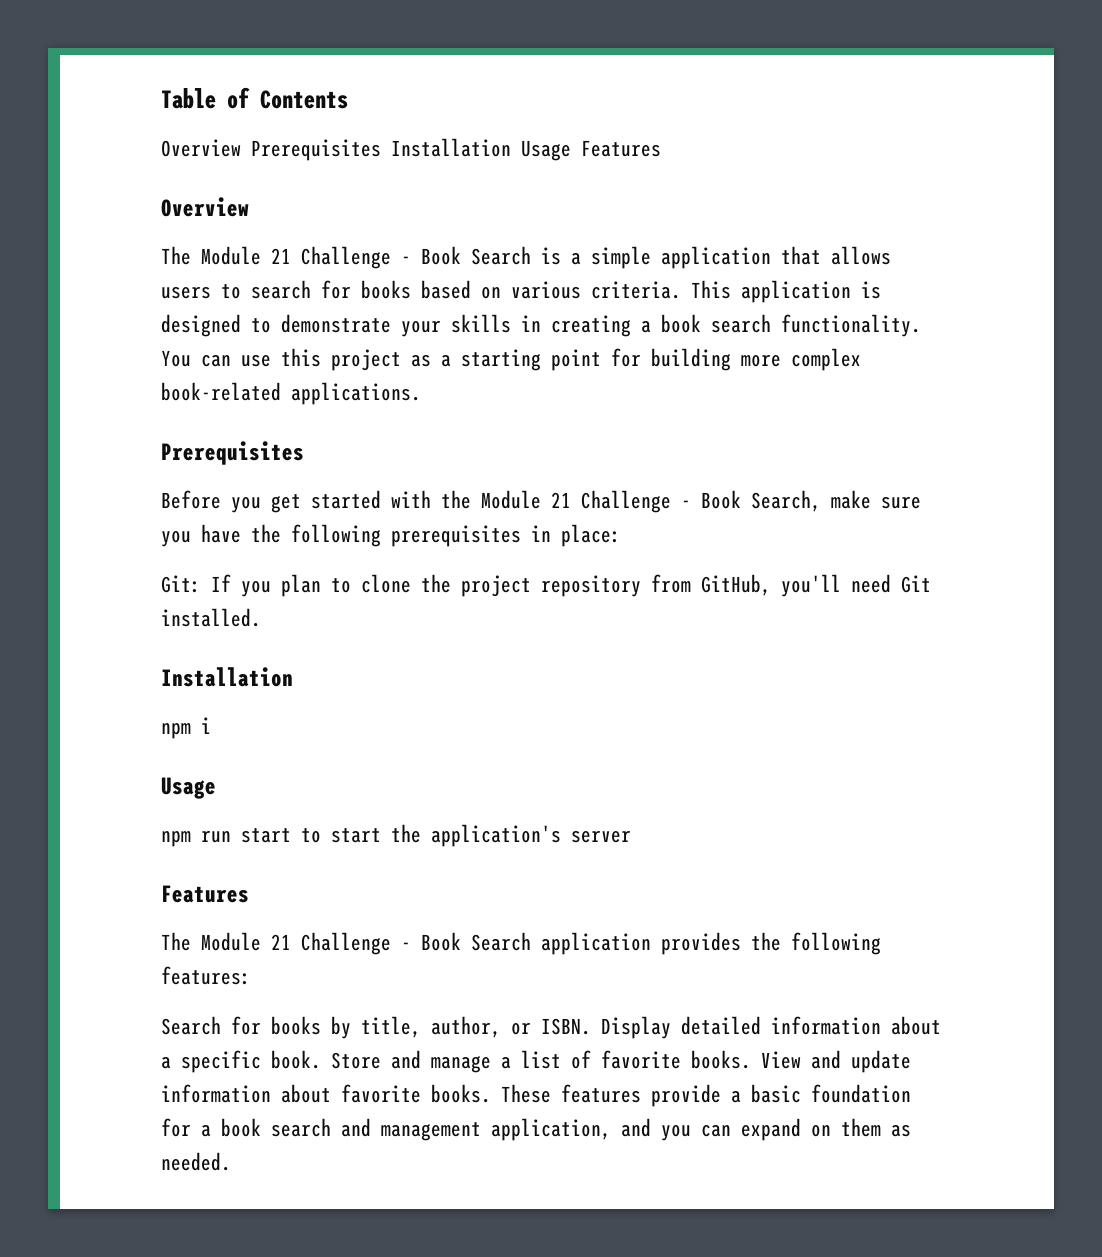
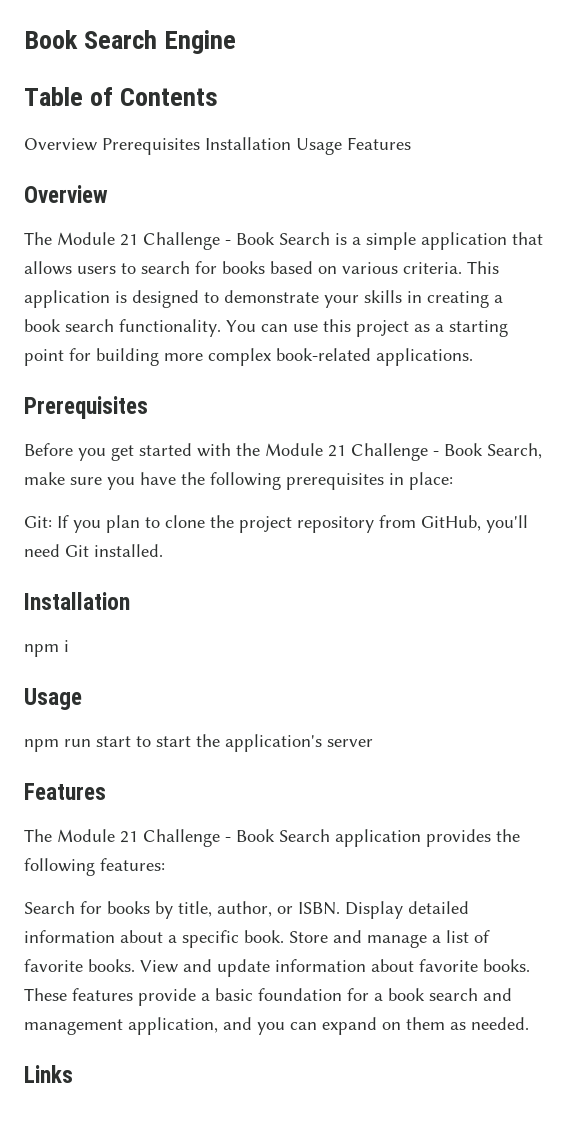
(161, 98) none -> [24,30,237,54] Book Search Engine //
(231, 1161) none -> [24,1065,73,1083] // Links

